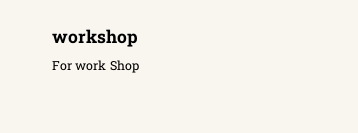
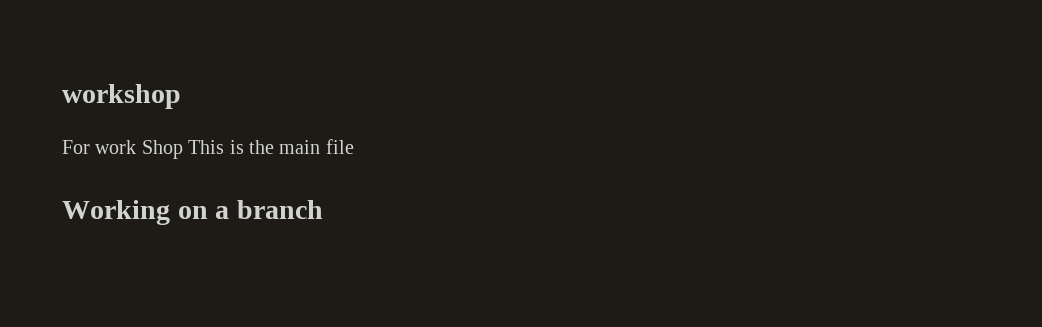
(139, 66) none -> [188,139,354,154] [62,200,323,225] This is the main file // Working on a branch

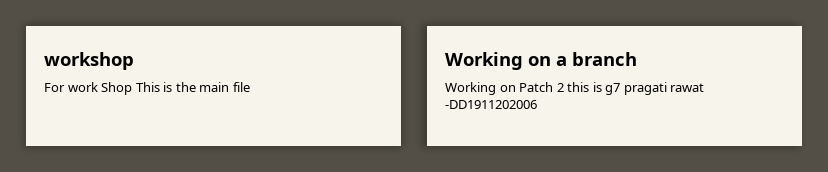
(323, 209) none -> [445,82,705,95] [445,100,537,109] // Working on Patch 2 this is g7 pragati rawat -DD1911202006

